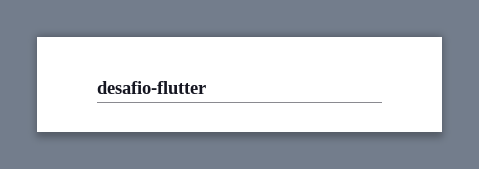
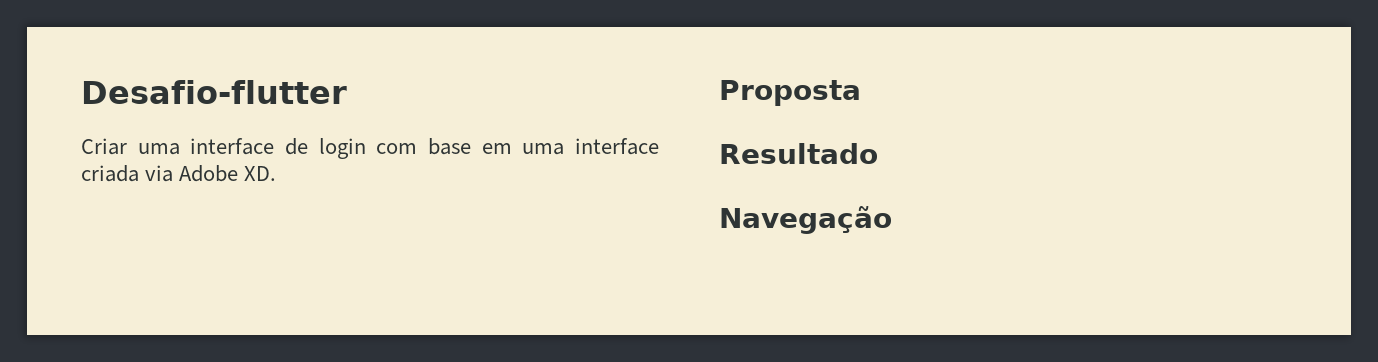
[97,81,206,94] desafio-flutter -> [81,80,347,104] [81,138,659,159] [81,165,277,182] [719,80,861,106] [719,143,878,164] [719,206,892,234] Desafio-flutter // Criar uma interface de login com base em uma interface criada via Adobe XD. // Proposta // Resultado // Navegação

